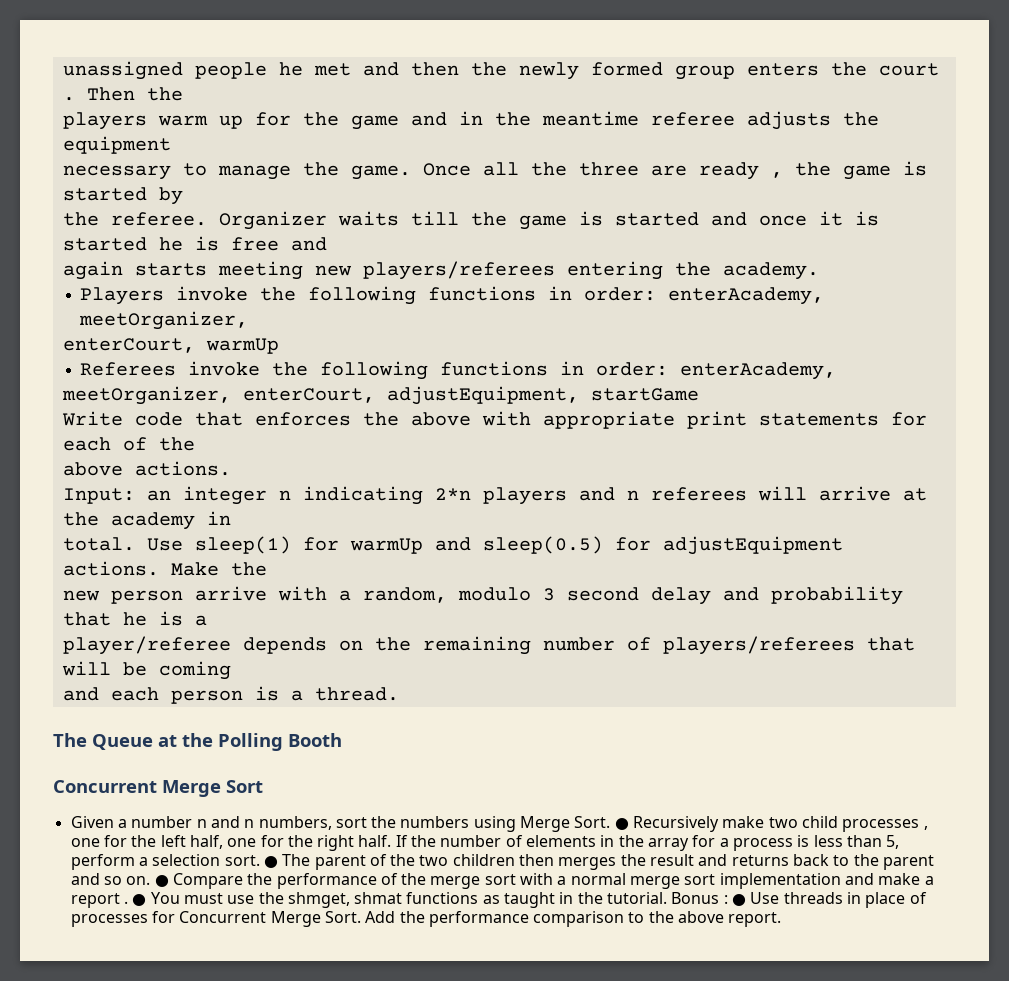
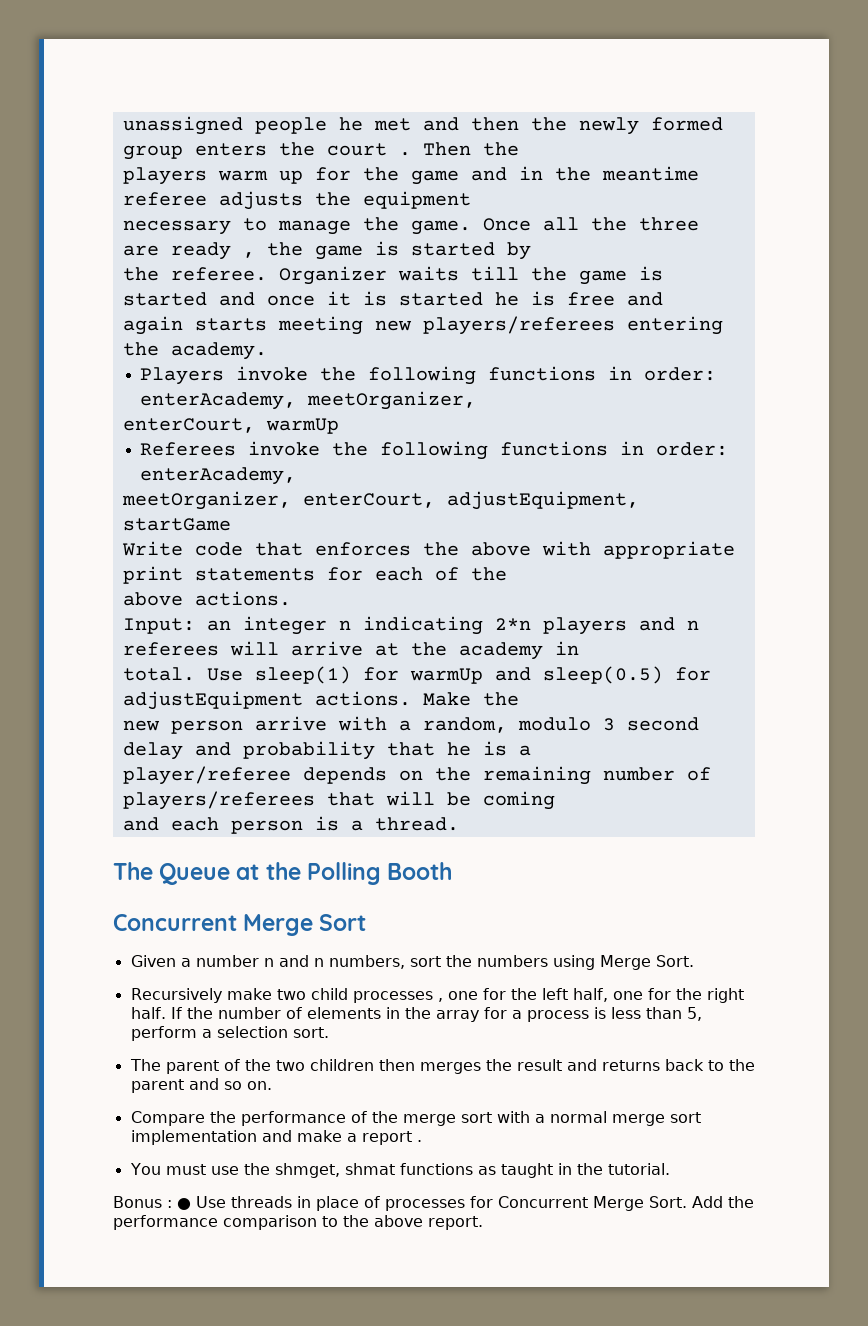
[614,818,629,830] ● -> (694, 961) //
[263,856,278,868] ● -> (329, 1032) //
[154,875,169,887] ● -> (272, 1085) //
[132,894,147,906] ● -> (422, 1141) //
(668, 898) none -> (670, 1169) //

